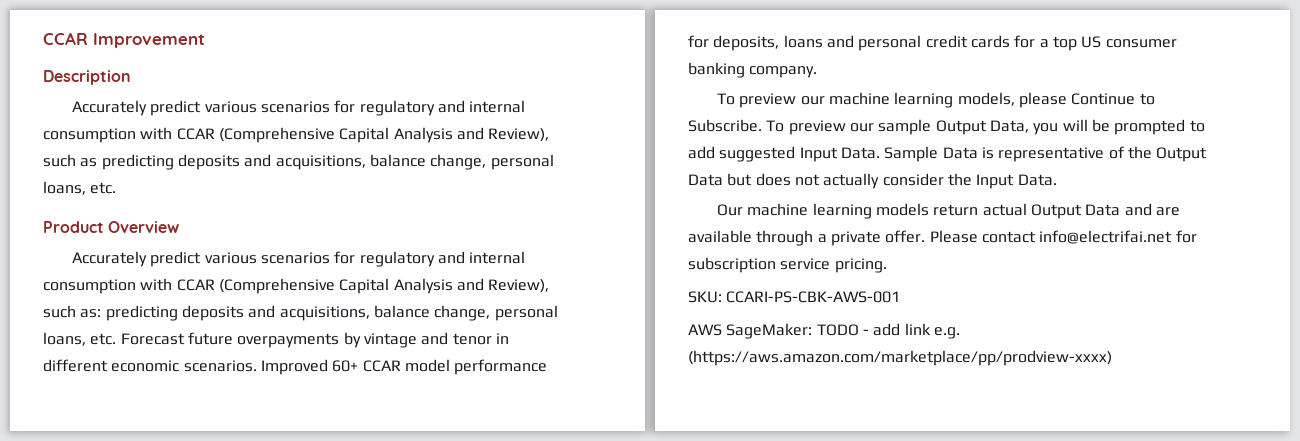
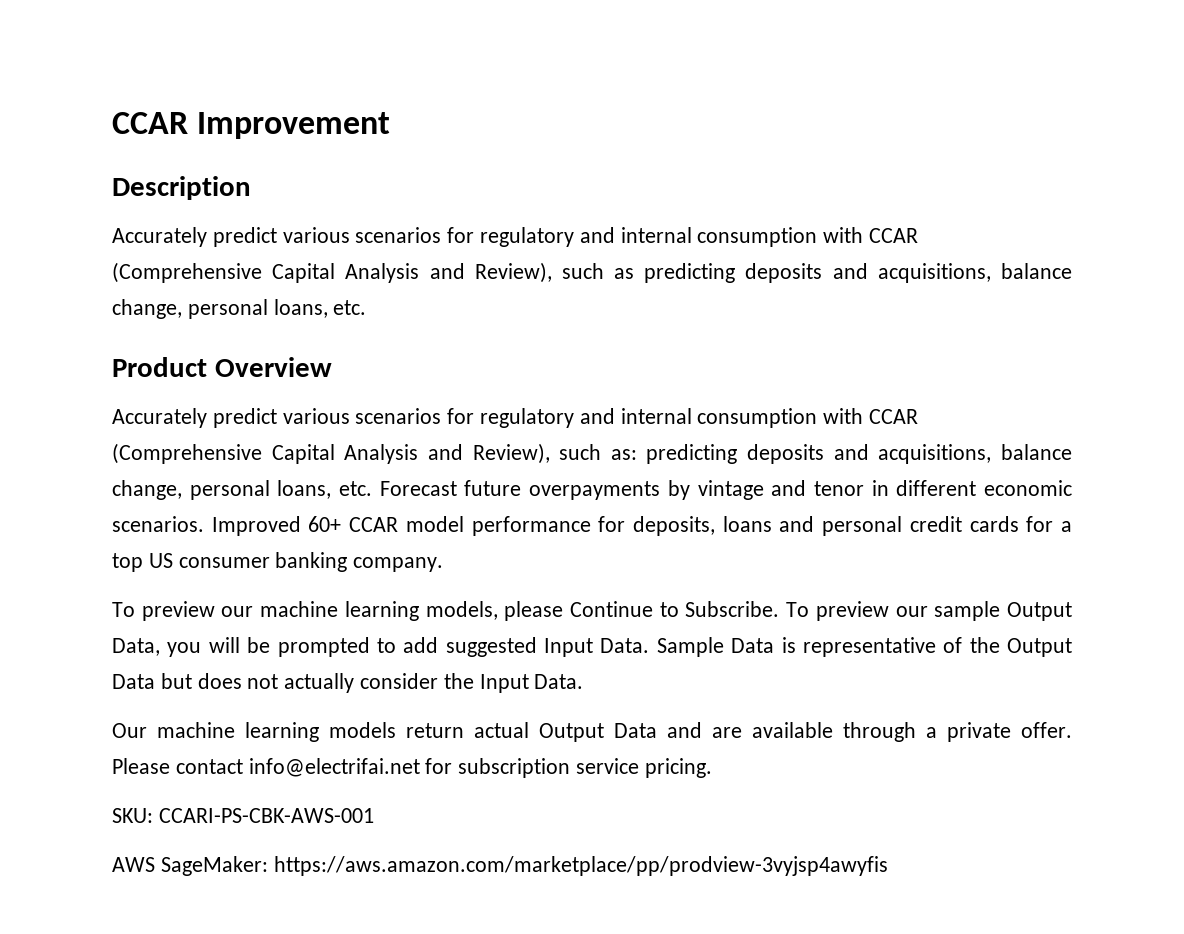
[816,323,960,339] [688,350,1112,366] TODO - add link e.g. (https://aws.amazon.com/marketplace/pp/prodview-xxxx) -> [273,856,888,876] https://aws.amazon.com/marketplace/pp/prodview-3vyjsp4awyfis

